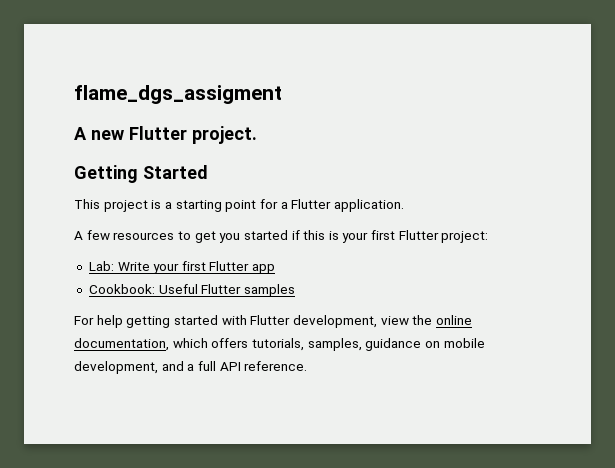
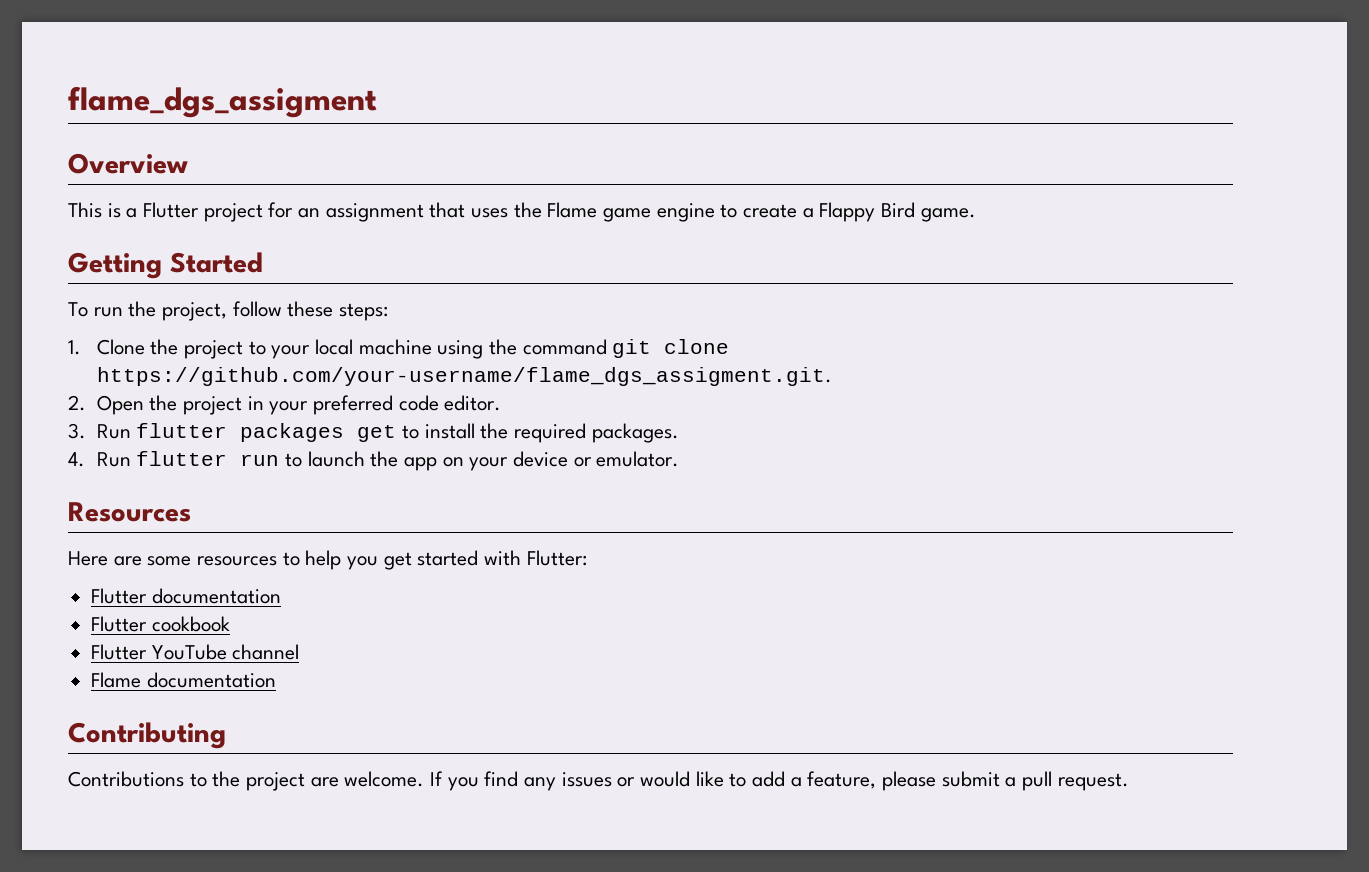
[74,126,257,144] [74,165,208,183] [74,199,404,212] [74,230,489,243] [88,261,276,274] [88,284,295,297] [74,315,472,328] [74,338,485,351] [74,361,308,374] A new Flutter project. // Getting Started // This project is a starting point for a Flutter application. // A few resources to get you started if this is your first Flutter project: // Lab: Write your first Flutter app // Cookbook: Useful Flutter samples // For help getting started with Flutter development, view the online documentation, which offers tutorials, samples, guidance on mobile development, and a full API reference. -> [68,153,188,174] [68,202,976,222] [68,252,263,279] [68,301,389,321] [68,339,730,359] [96,367,832,386] [68,395,502,415] [68,423,679,443] [68,451,680,471] [68,502,191,522] [68,550,587,570] [91,588,281,604] [91,616,230,632] [91,644,300,660] [91,672,276,688] [68,722,226,749] [68,771,1129,791] Overview // This is a Flutter project for an assignment that uses the Flame game engine to create a Flappy Bird game. // Getting Started // To run the project, follow these steps: // 1. Clone the project to your local machine using the command git clone https://github.com/your-username/flame_dgs_assigment.git. // 2. Open the project in your preferred code editor. // 3. Run flutter packages get to install the required packages. // 4. Run flutter run to launch the app on your device or emulator. // Resources // Here are some resources to help you get started with Flutter: // Flutter documentation // Flutter cookbook // Flutter YouTube channel // Flame documentation // Contributing // Contributions to the project are welcome. If you find any issues or would like to add a feature, please submit a pull request.

